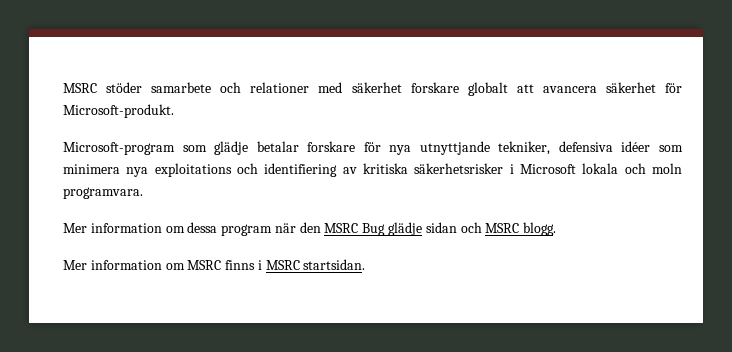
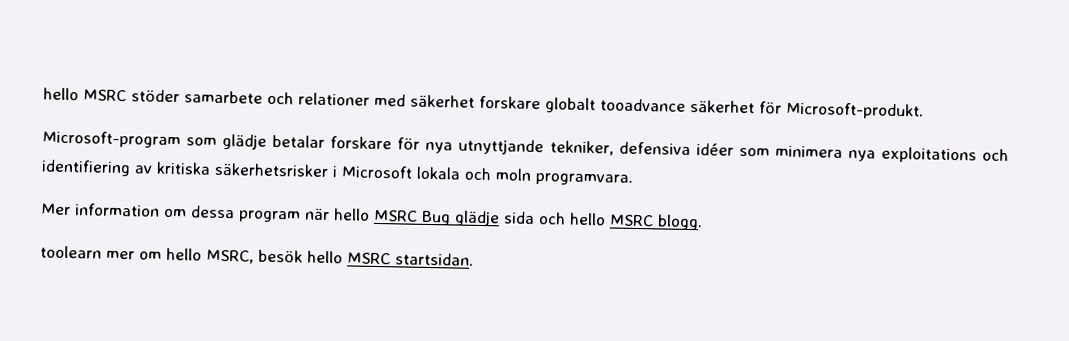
(63, 88) none -> [43,87,79,101] hello
[516,84,597,93] att avancera -> [600,98,686,112] tooadvance
[299,222,321,233] den -> [334,208,370,221] hello
[425,222,482,233] sidan och -> [503,211,606,226] sida och hello
[63,260,262,270] Mer information om MSRC finns i -> [40,245,343,264] toolearn mer om hello MSRC, besök hello

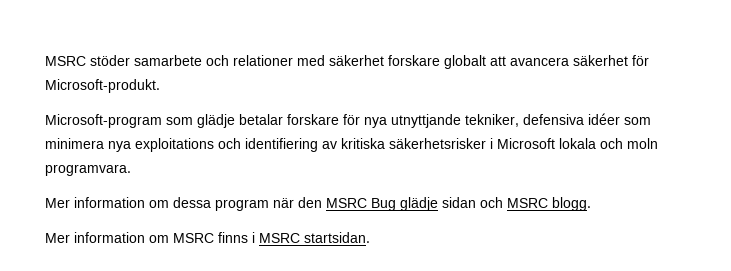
[43,87,79,101] hello -> (45, 61) none
[600,98,686,112] tooadvance -> [490,56,569,66] att avancera
[334,208,370,221] hello -> [298,197,322,208] den
[503,211,606,226] sida och hello -> [442,197,503,208] sidan och
[40,245,343,264] toolearn mer om hello MSRC, besök hello -> [45,232,255,243] Mer information om MSRC finns i

